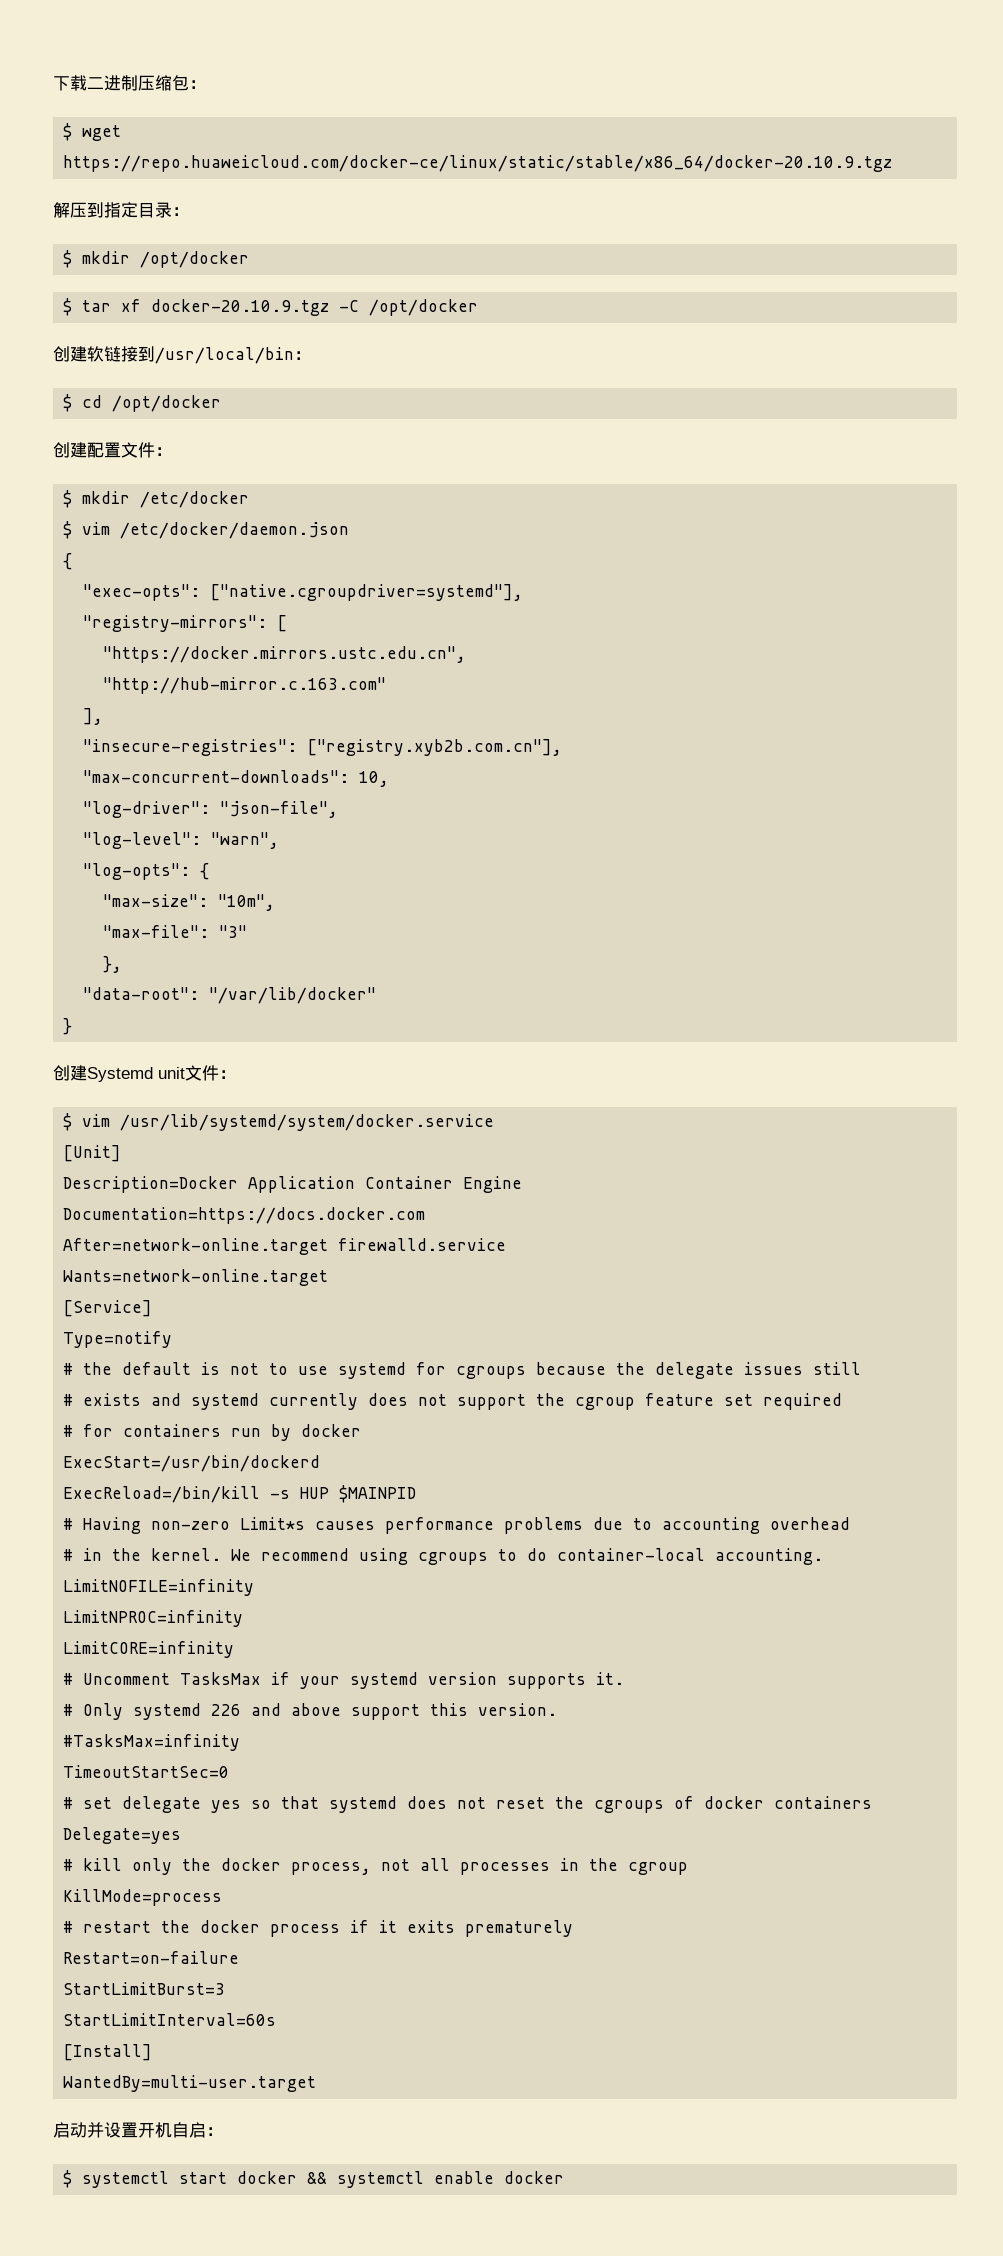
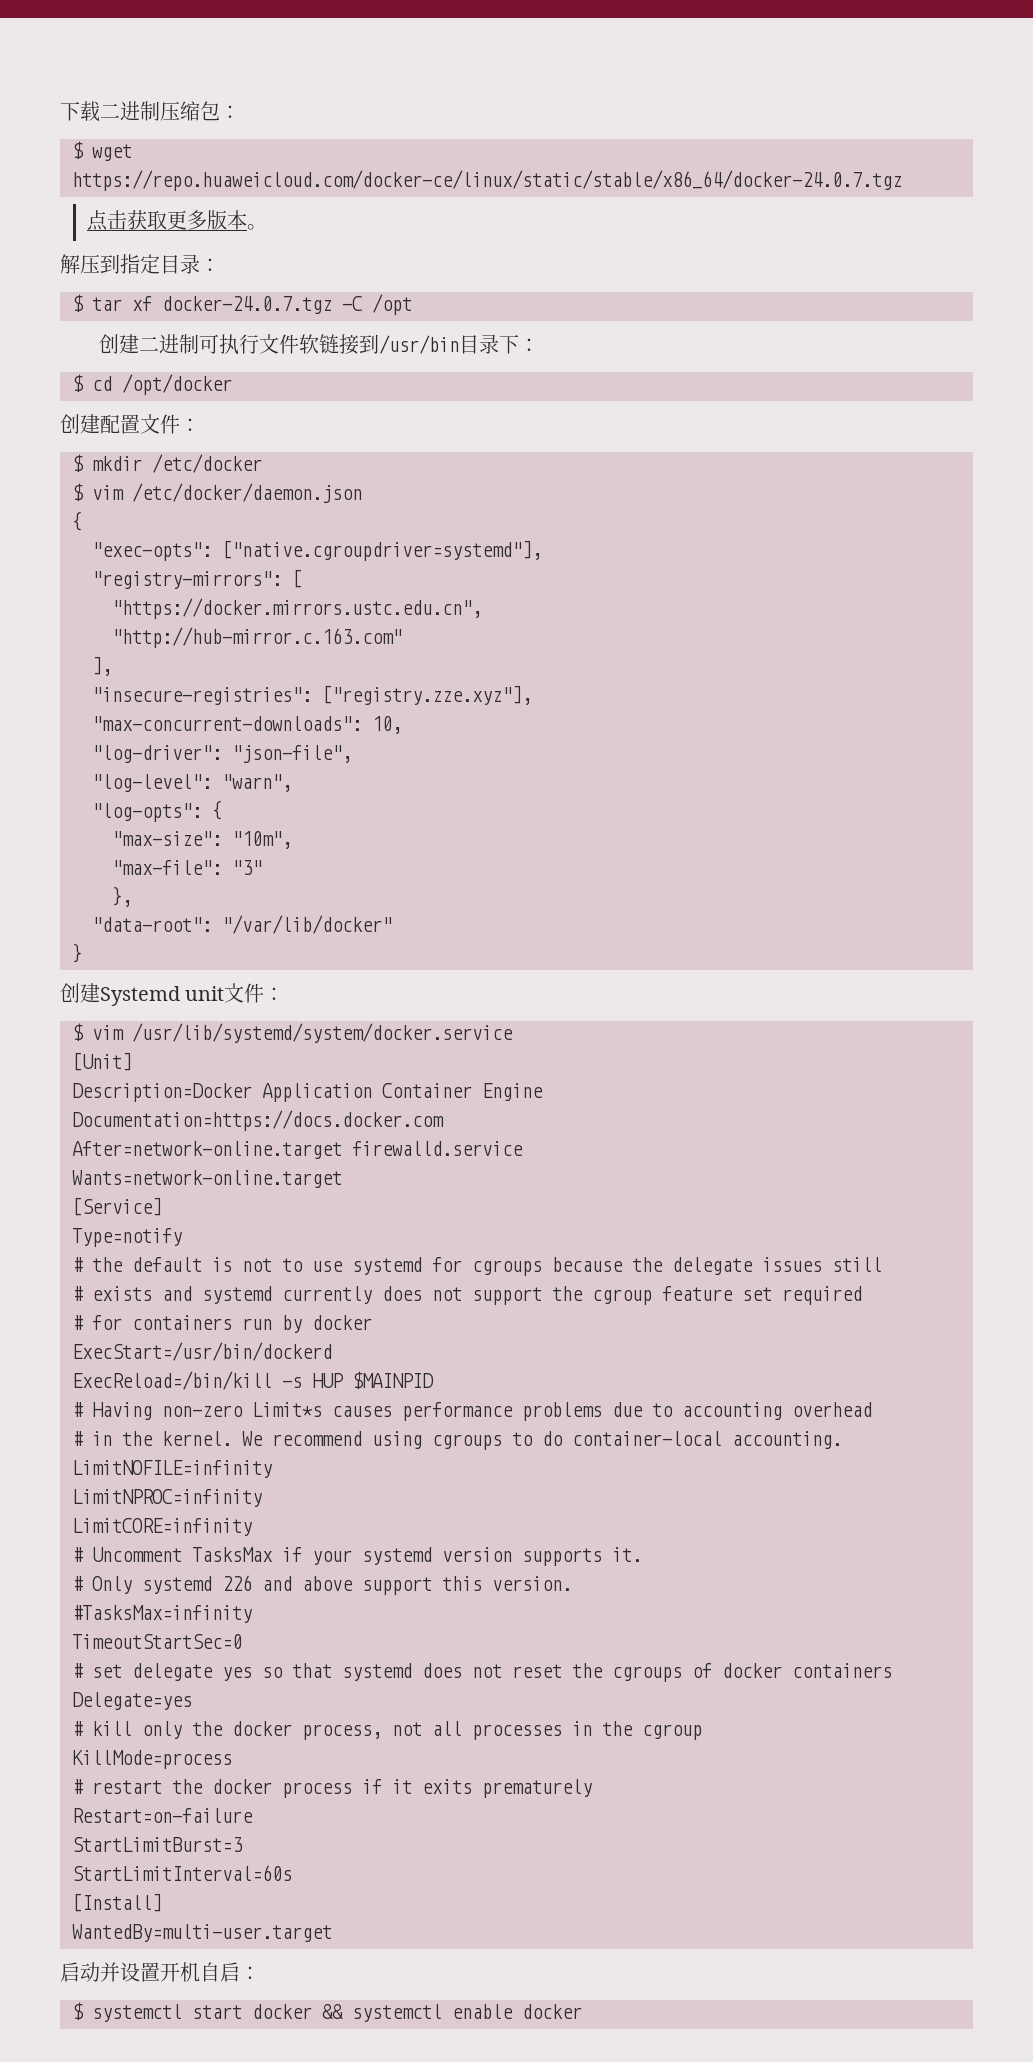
[63,155,893,172] https://repo.huaweicloud.com/docker-ce/linux/static/stable/x86_64/docker-20.10.9.tgz -> [72,170,902,191] [86,210,267,231] https://repo.huaweicloud.com/docker-ce/linux/static/stable/x86_64/docker-24.0.7.tgz // 点击获取更多版本。
[63,250,250,268] // $ mkdir /opt/docker -> (220, 265) none
[151,299,479,316] [53,346,294,364] docker-20.10.9.tgz -C /opt/docker // 创建软链接到/usr/local/bin -> [162,294,412,315] [98,334,519,355] docker-24.0.7.tgz -C /opt // 创建二进制可执行文件软链接到/usr/bin目录下
[307,739,563,756] ["registry.xyb2b.com.cn"], -> [322,685,532,705] ["registry.zze.xyz"],

